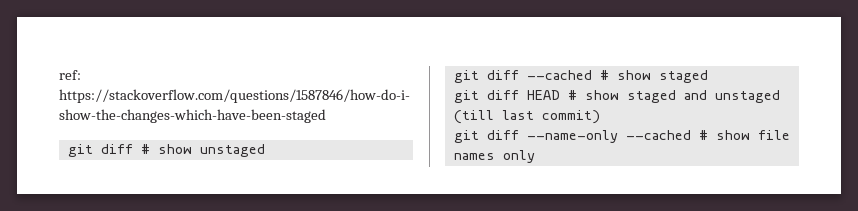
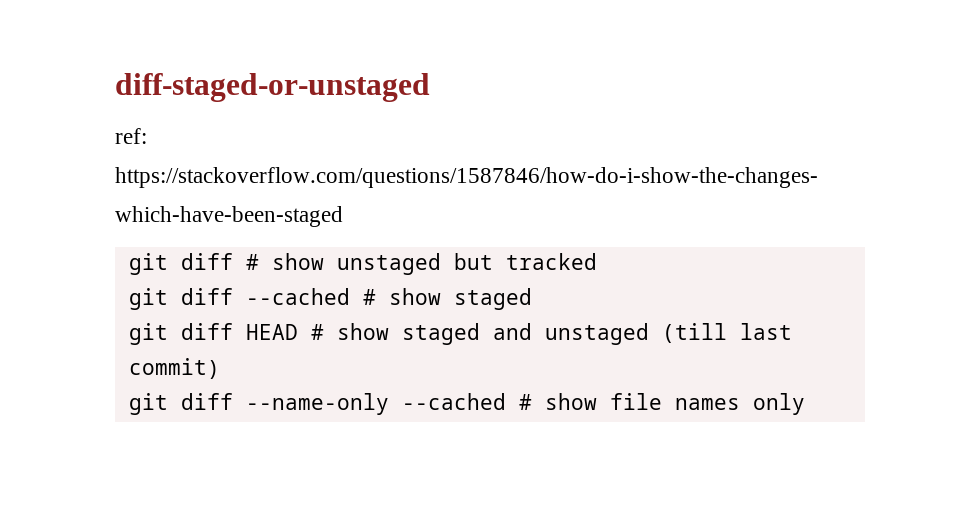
(59, 75) none -> [115,73,430,102] diff-staged-or-unstaged //
(265, 150) none -> [453,253,597,270] but tracked

